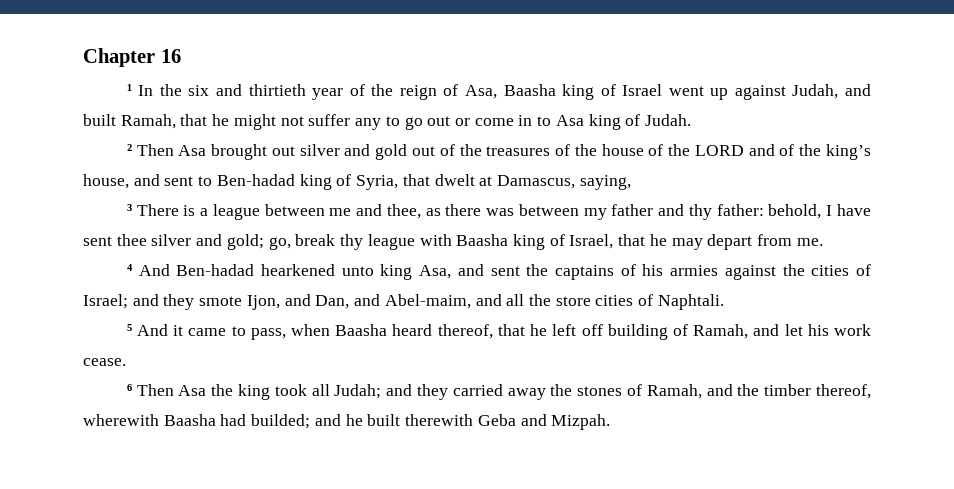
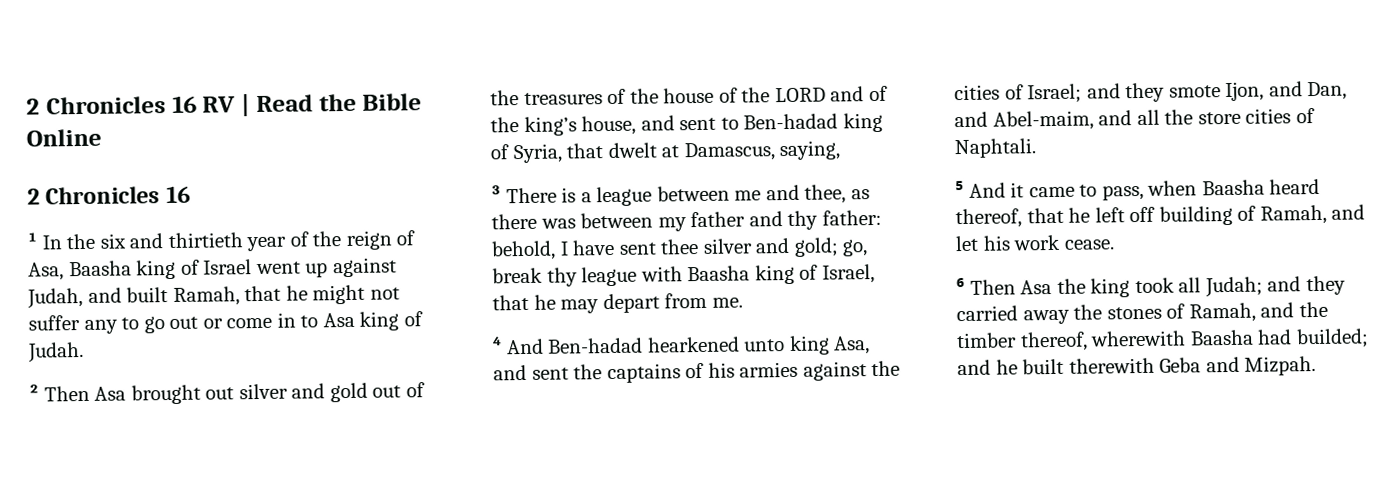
[83,48,155,67] Chapter -> [26,93,423,117] [26,128,102,147] [27,186,161,205] 2 Chronicles 16 RV | Read the Bible Online // 2 Chronicles

